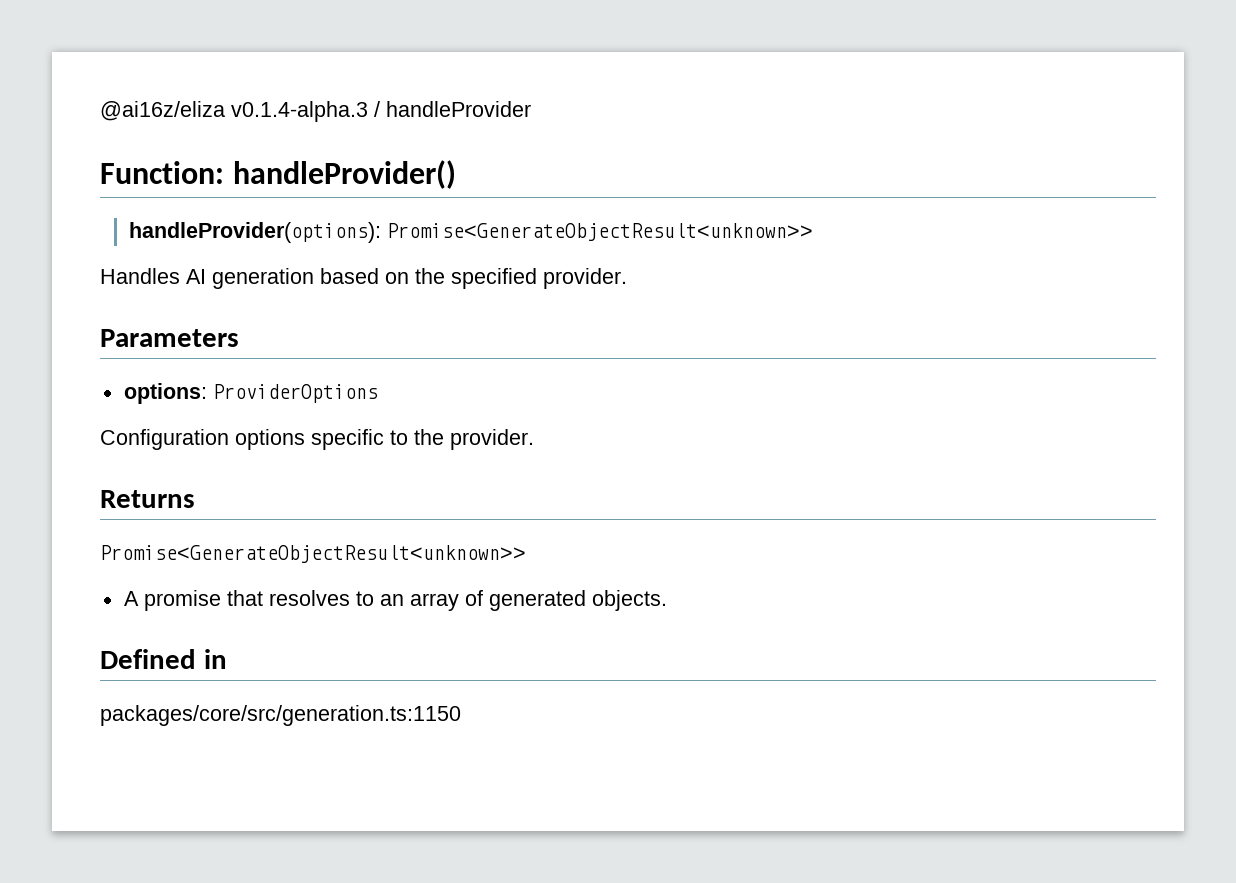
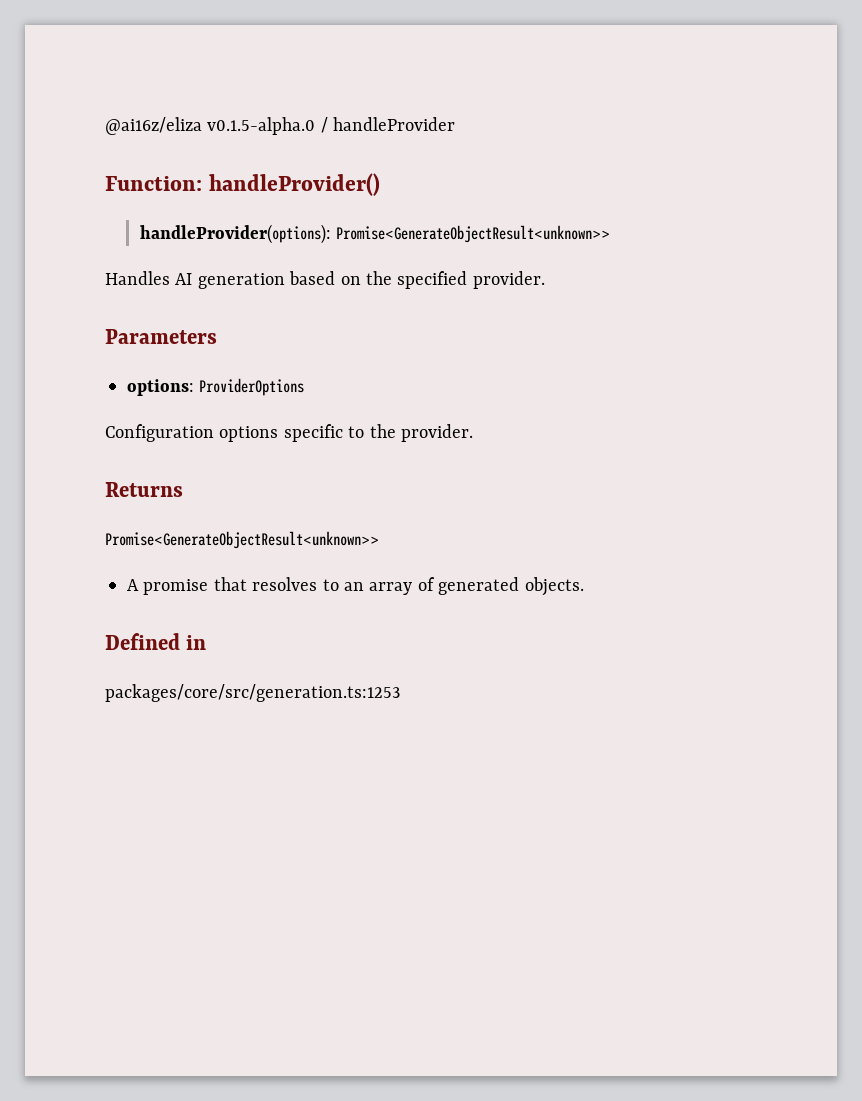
[231,101,368,122] v0.1.4-alpha.3 -> [207,117,316,135] v0.1.5-alpha.0
[100,705,461,726] packages/core/src/generation.ts:1150 -> [105,684,400,702] packages/core/src/generation.ts:1253

